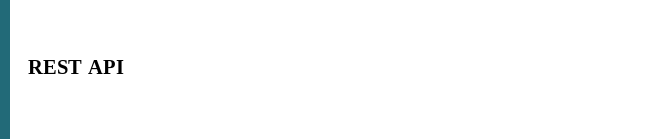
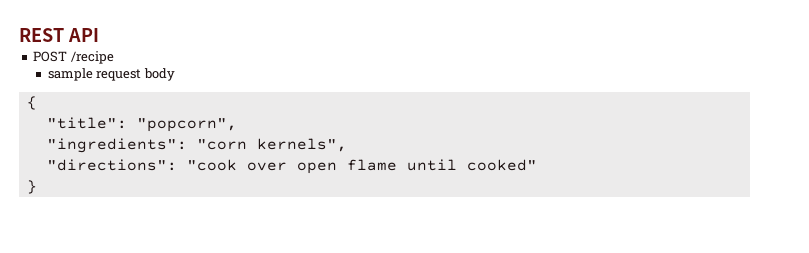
(124, 67) none -> [33,51,114,64] [47,68,175,81] [26,96,37,110] [46,117,237,132] [46,138,347,153] [46,159,537,174] [26,180,37,194] // POST /recipe // sample request body // { // "title": "popcorn", // "ingredients": "corn kernels", // "directions": "cook over open flame until cooked" // }

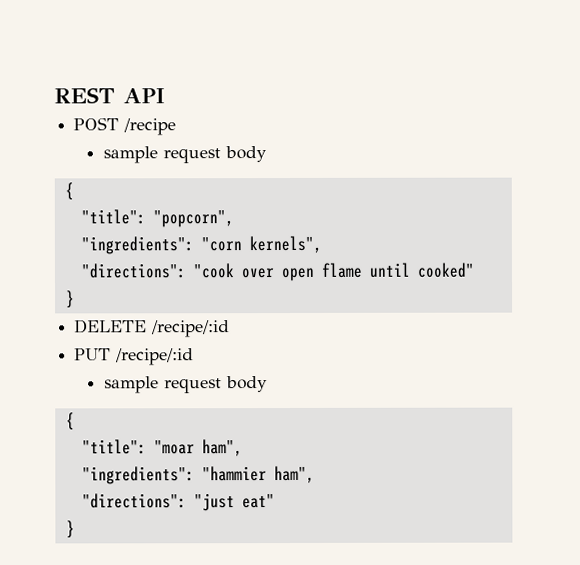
(37, 187) none -> [74,319,231,338] [74,348,195,366] [103,376,268,394] [65,412,75,431] [81,439,243,457] [81,465,315,485] [81,493,275,512] [65,520,75,539] // DELETE /recipe/:id // PUT /recipe/:id // sample request body // { // "title": "moar ham", // "ingredients": "hammier ham", // "directions": "just eat" // }

